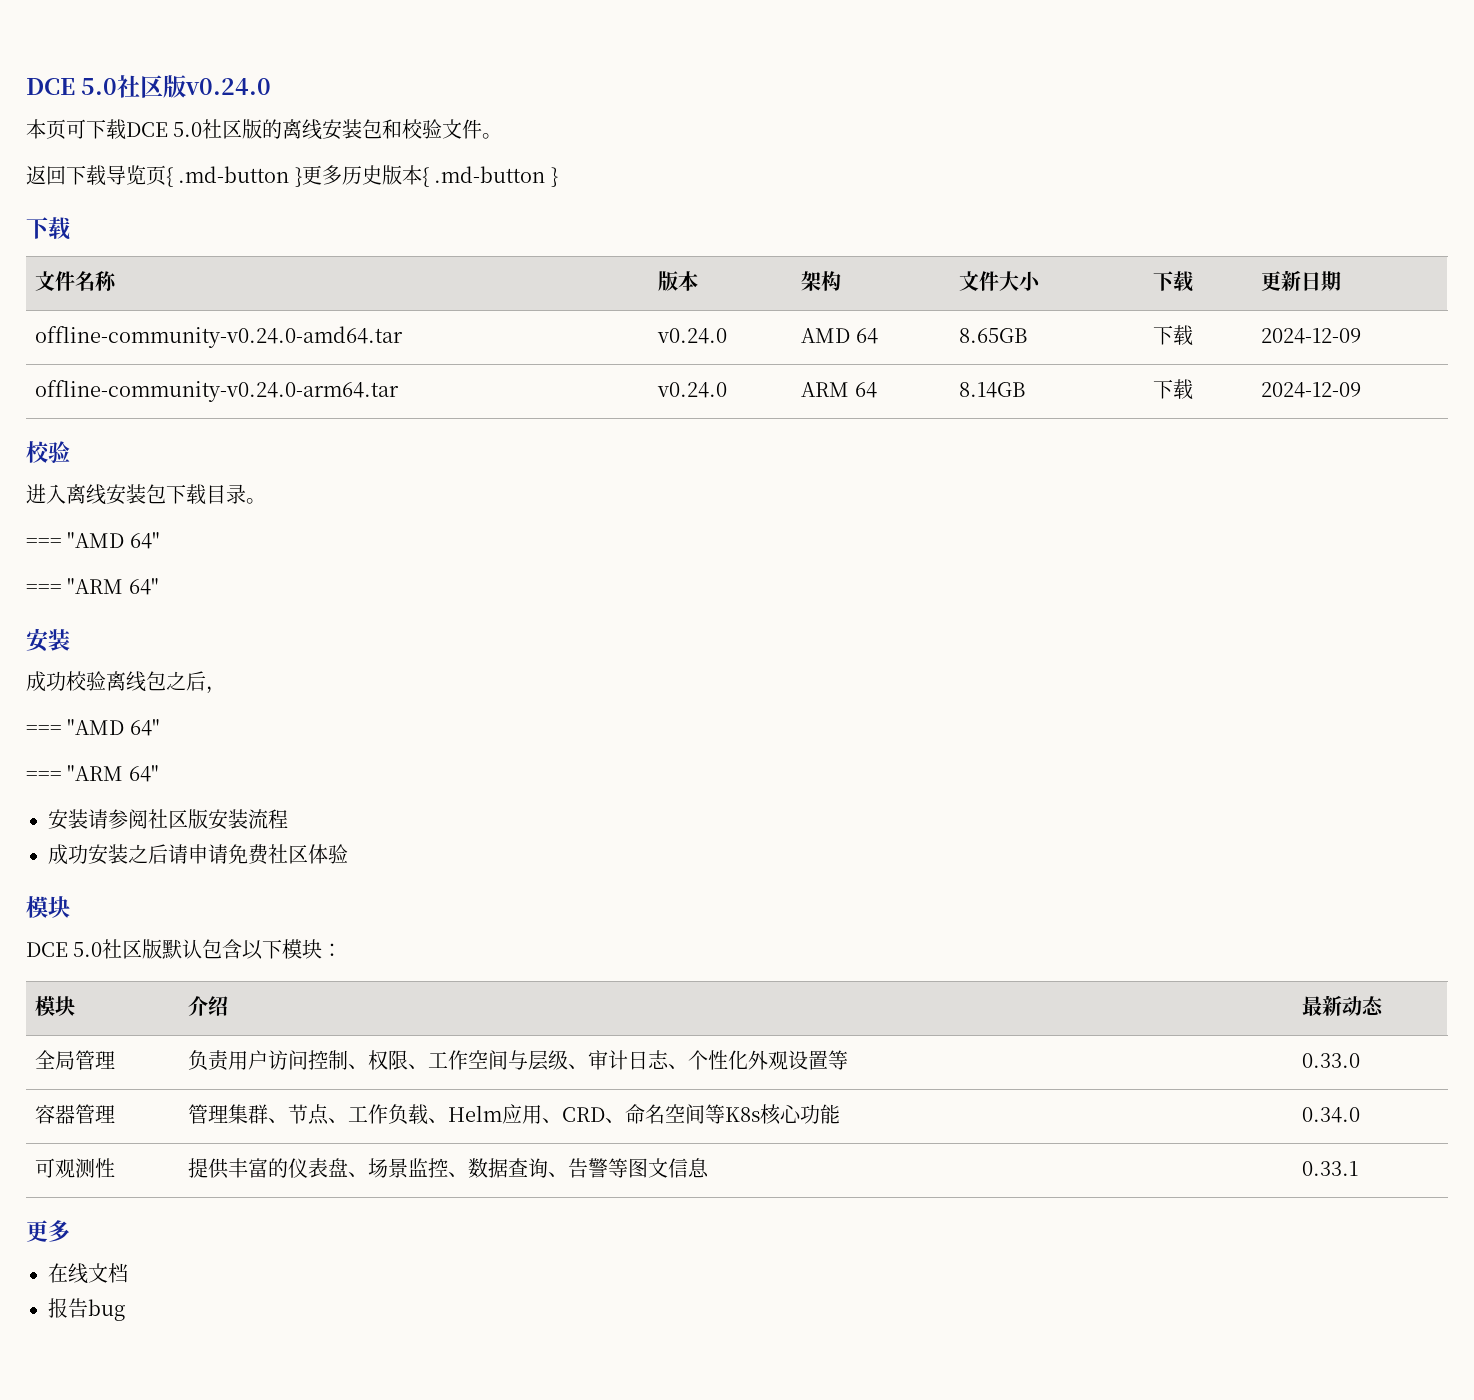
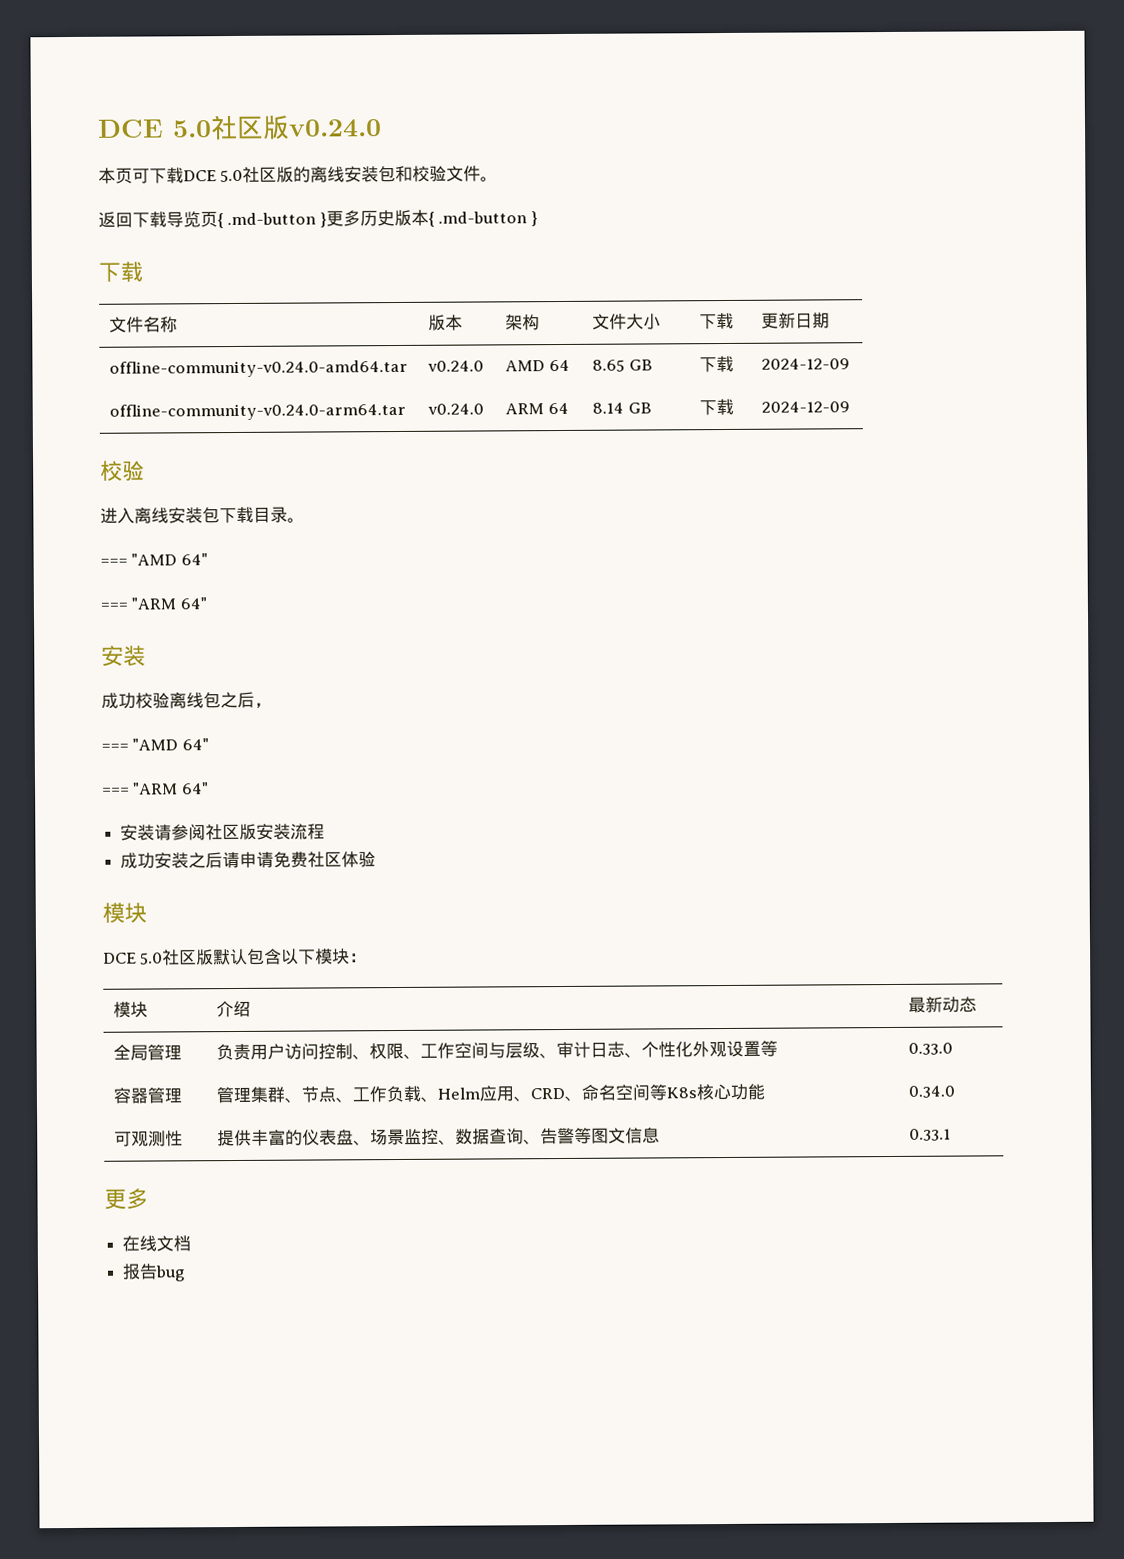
[959,328,1028,343] 8.65GB -> [592,359,653,372] 8.65 GB
[959,382,1026,398] 8.14GB -> [592,402,652,414] 8.14 GB

